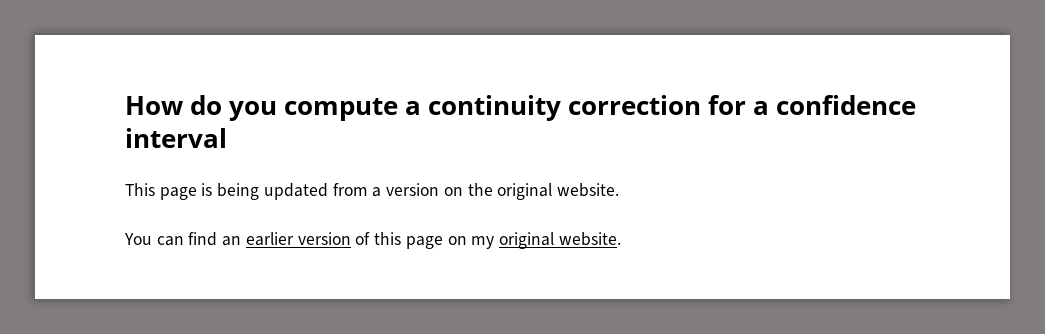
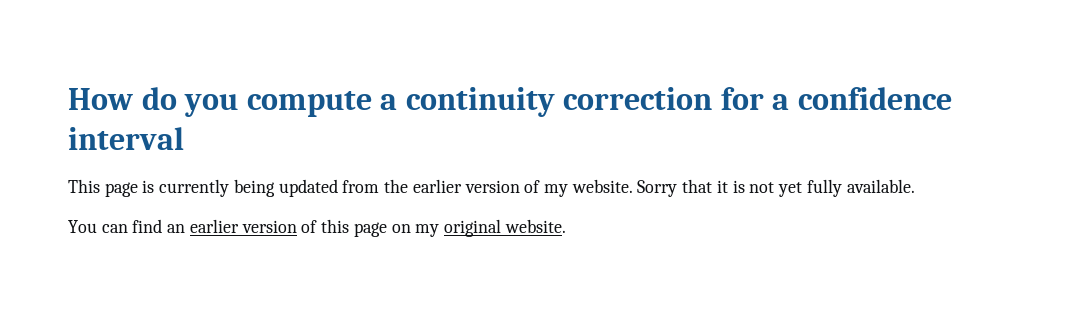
(213, 189) none -> [159,179,230,197] currently
[372,183,619,200] a version on the original website. -> [384,179,915,197] the earlier version of my website. Sorry that it is not yet fully available.

